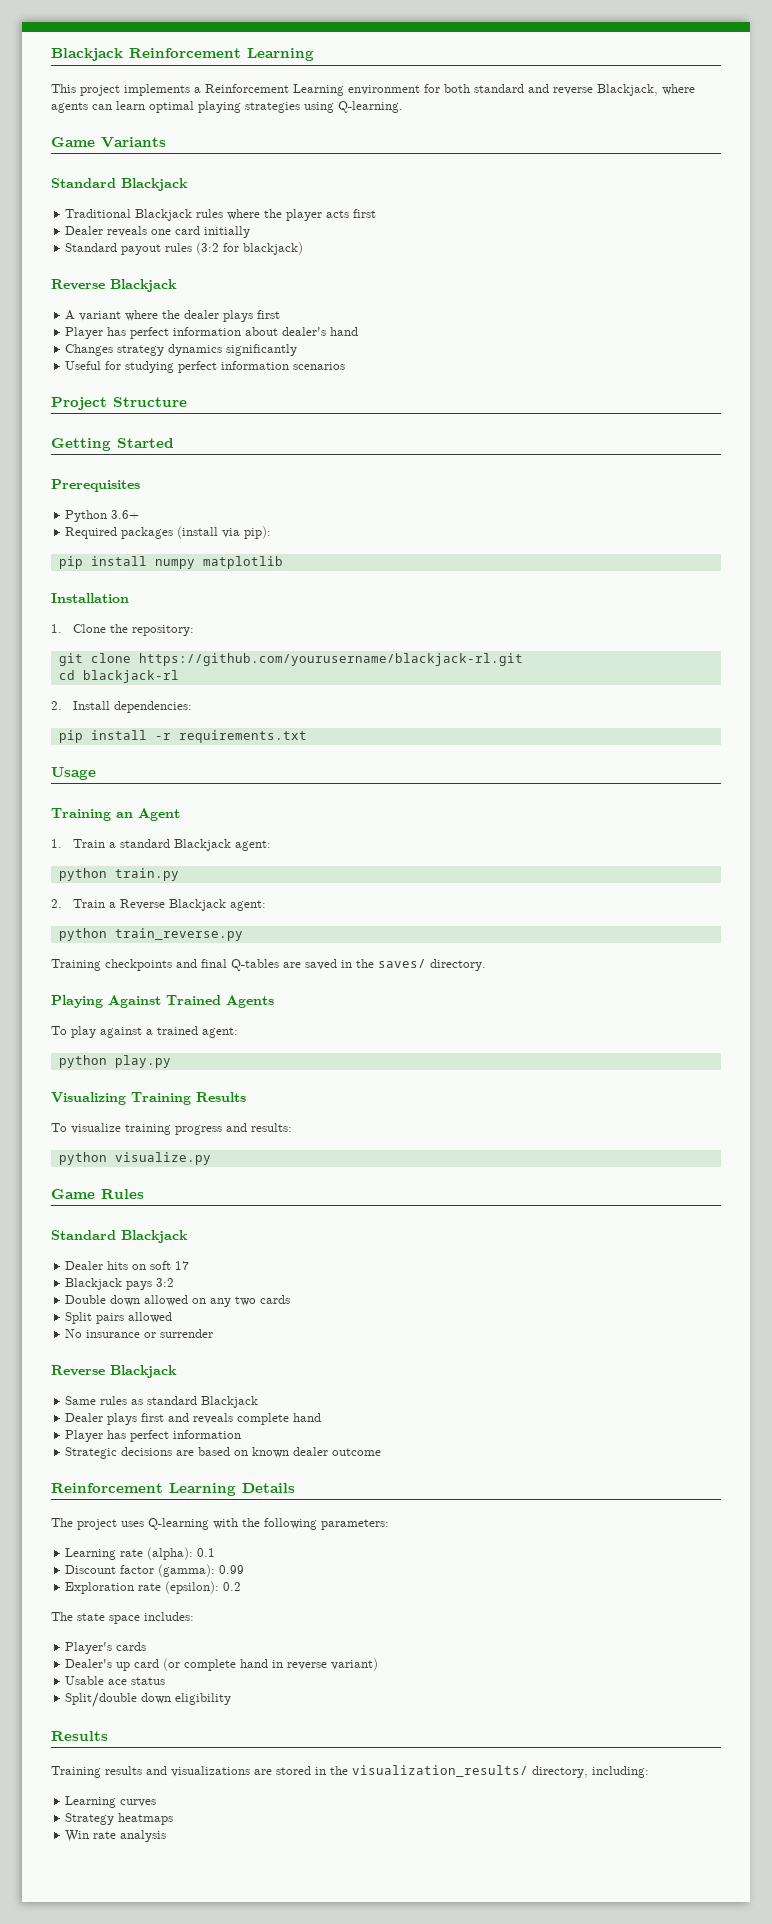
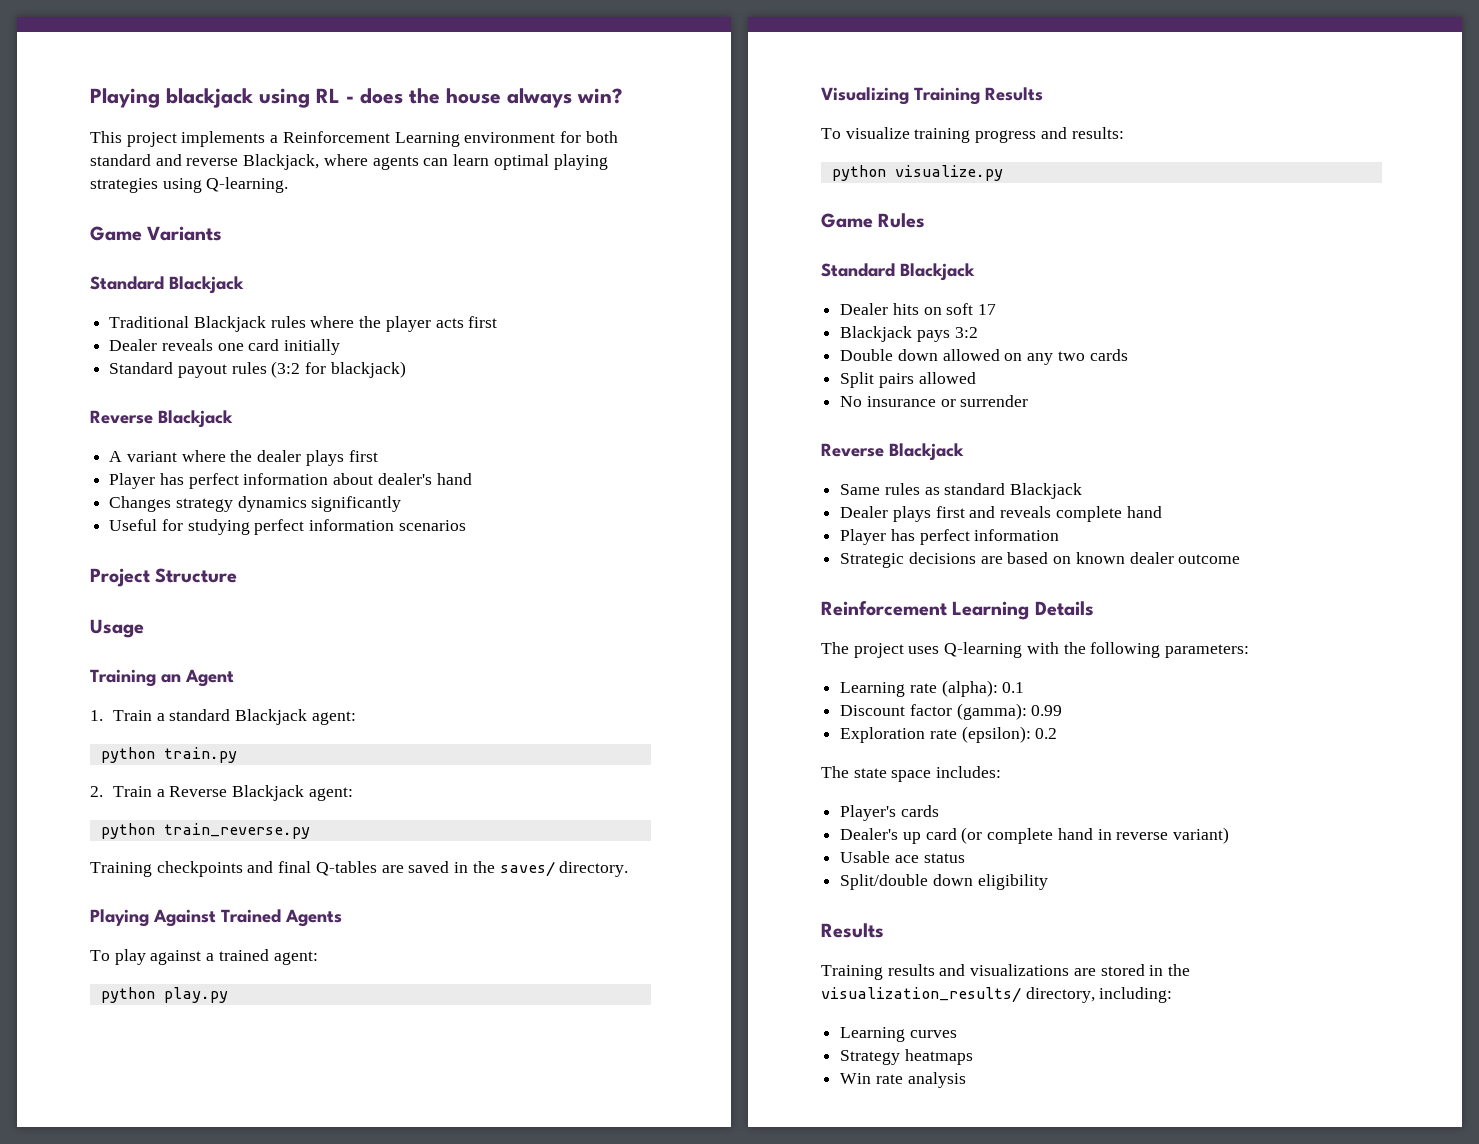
[51,48,314,61] Blackjack Reinforcement Learning -> [90,88,622,108] Playing blackjack using RL - does the house always win?
[51,438,174,451] [51,479,140,492] [65,510,140,522] [65,526,272,539] [58,556,283,569] [51,593,129,603] [51,624,194,636] [58,653,523,666] [58,670,179,683] [51,701,192,713] [58,730,307,743] // Getting Started // Prerequisites // Python 3.6+ // Required packages (install via pip): // pip install numpy matplotlib // Installation // 1. Clone the repository: // git clone https://github.com/yourusername/blackjack-rl.git // cd blackjack-rl // 2. Install dependencies: // pip install -r requirements.txt -> (238, 575) none

